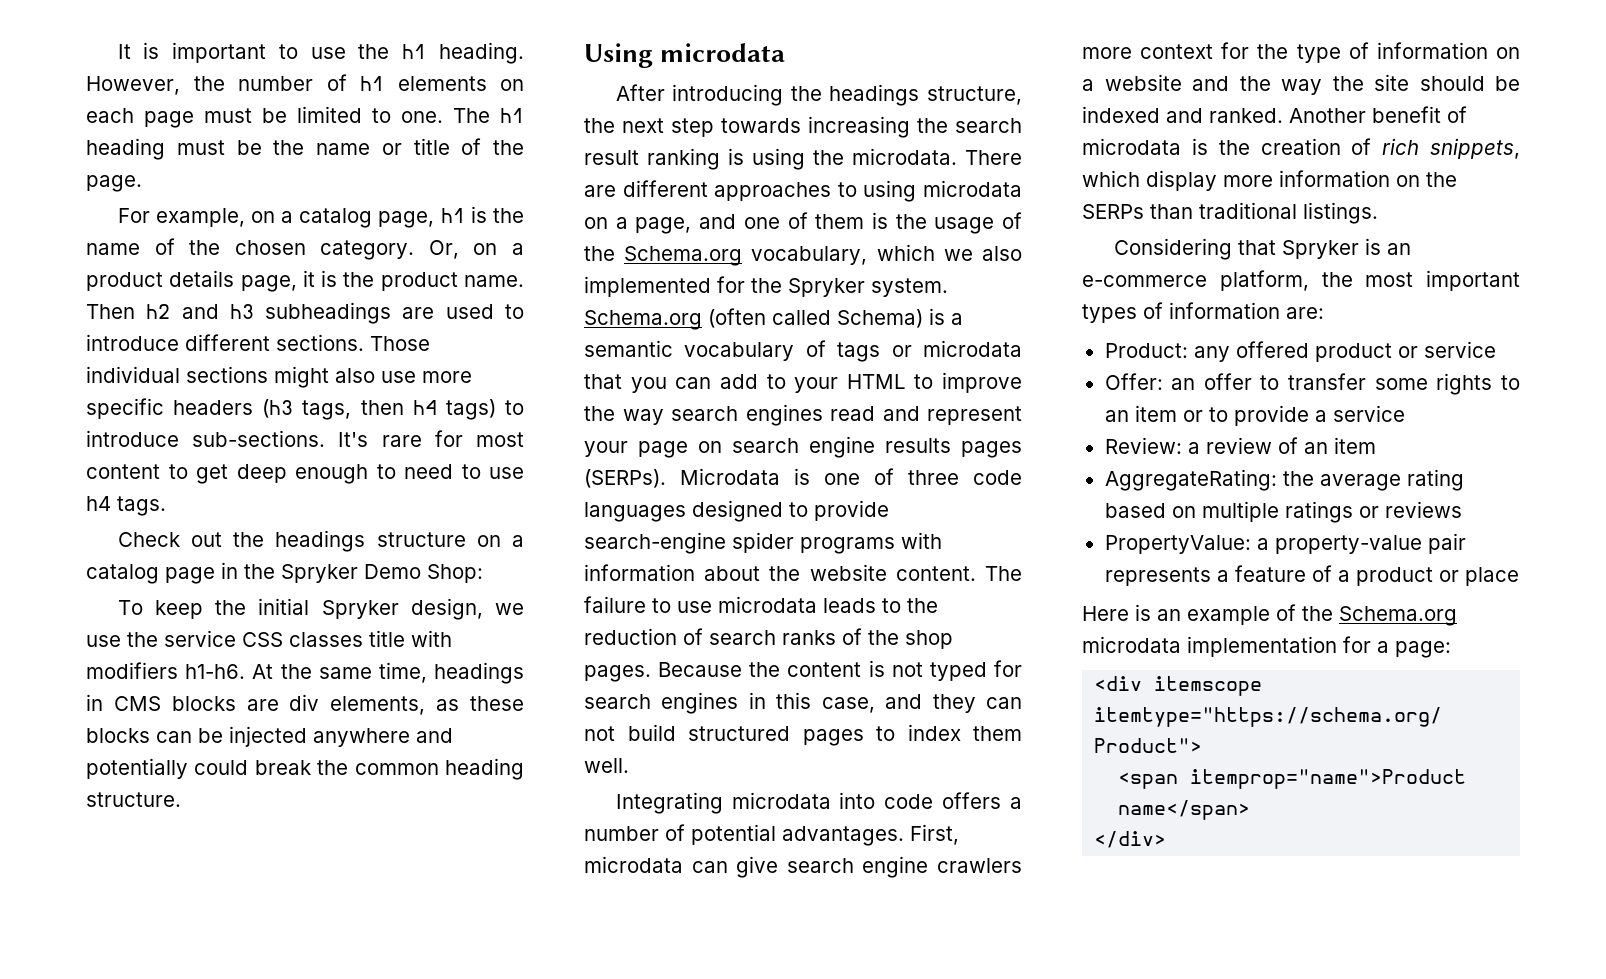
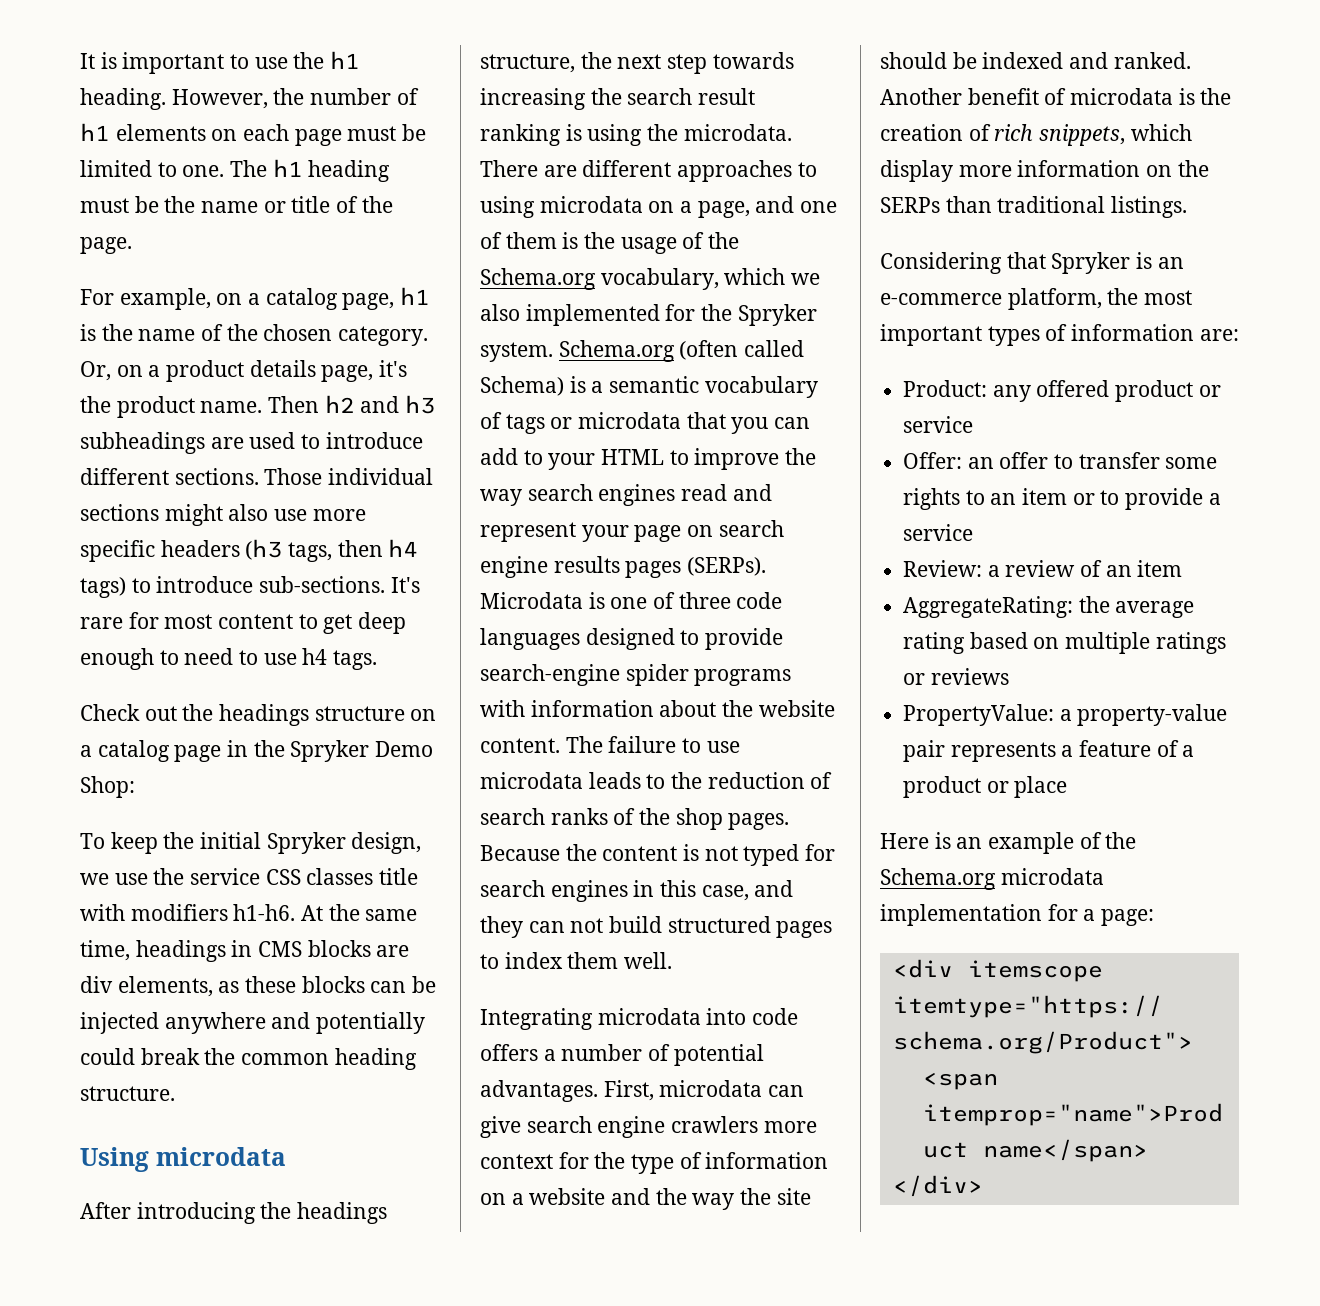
[302,270,338,287] it is -> [379,360,408,377] it's

